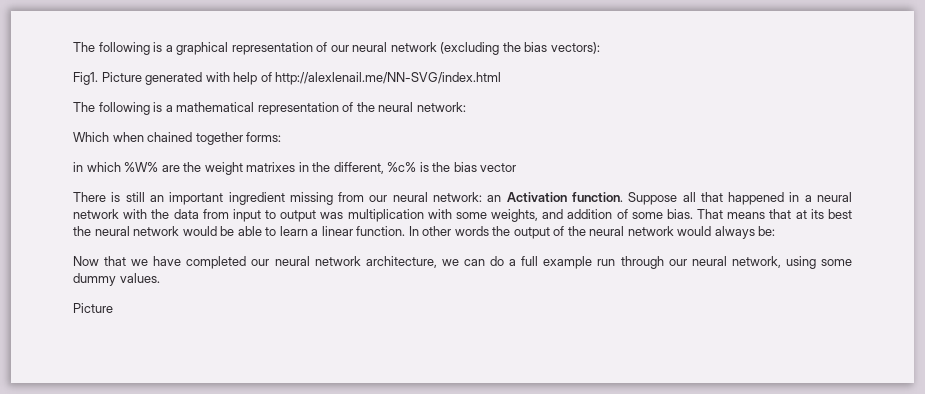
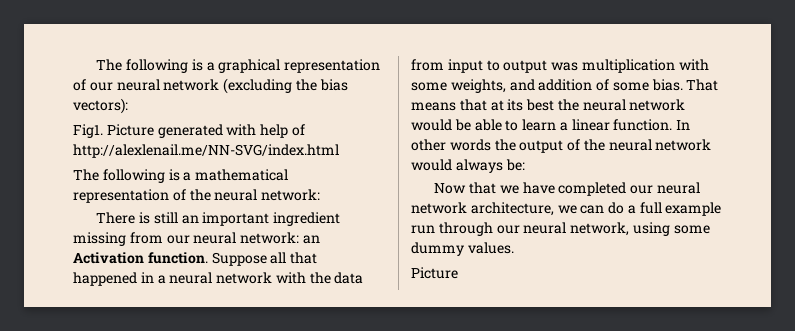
[73,132,282,145] [73,162,517,175] // Which when chained together forms: // in which %W% are the weight matrixes in the different, %c% is the bias vector -> (321, 195) none

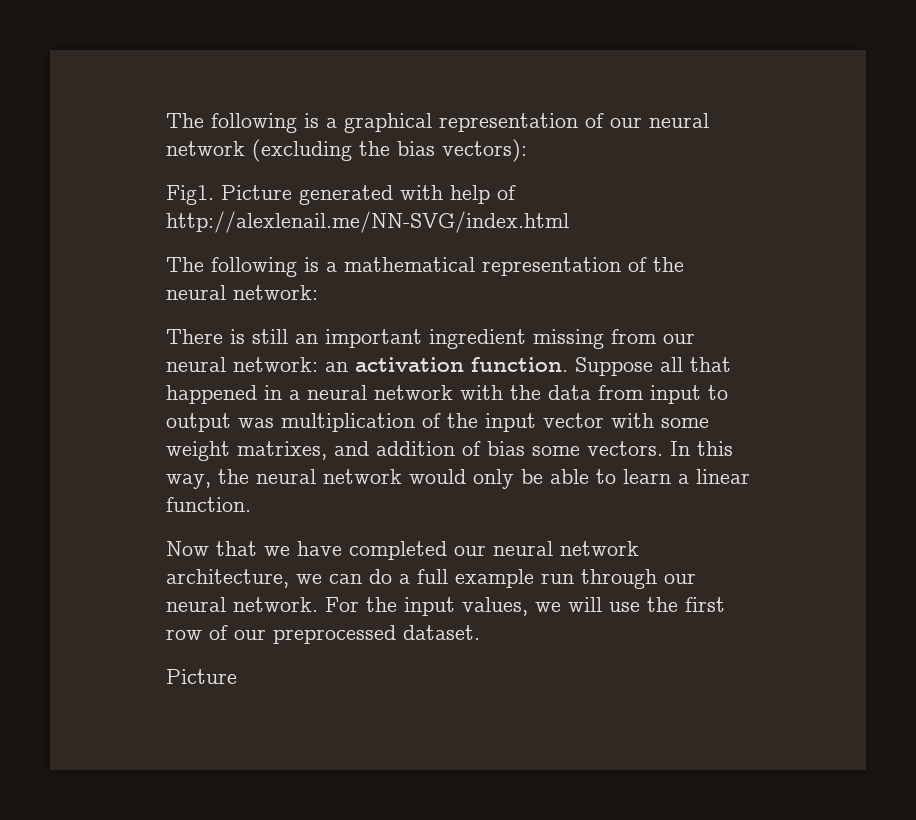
[73,252,144,264] Activation -> [355,357,464,372] activation
[678,59,709,71] [411,79,719,93] [411,99,686,111] [411,119,452,131] with some weights, and addition of some bias. That means that at its best the neural network would -> [422,413,709,432] [166,441,733,461] [166,469,514,489] of the input vector with some weight matrixes, and addition of bias some vectors. In this way, the neural network would only
[676,120,691,130] [411,139,712,153] [411,159,525,173] In other words the output of the neural network would always be: -> (251, 504) none
[570,222,710,236] [411,242,514,256] network, using some dummy values. -> [233,597,725,616] [166,625,480,644] network. For the input values, we will use the first row of our preprocessed dataset.

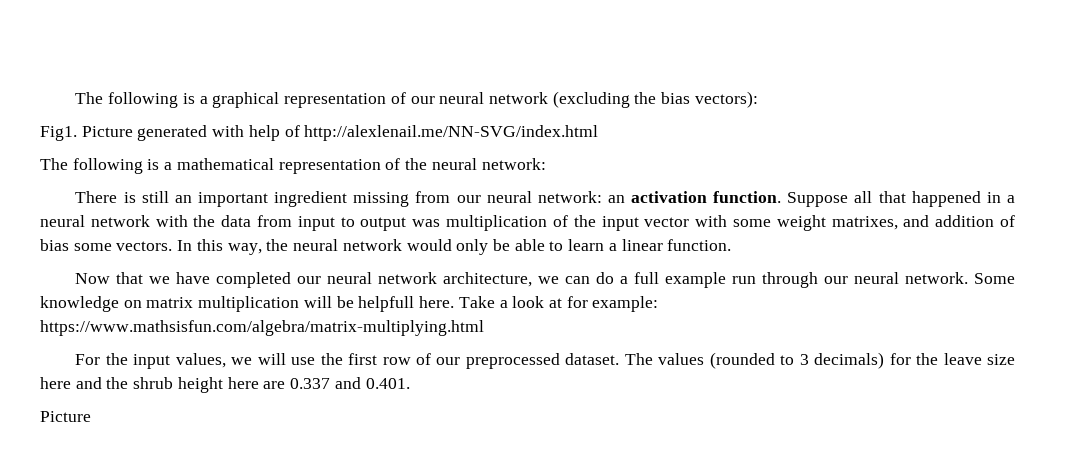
(318, 604) none -> [973,273,1015,284] [40,296,659,312] [40,320,484,336] Some knowledge on matrix multiplication will be helpfull here. Take a look at for example: https://www.mathsisfun.com/algebra/matrix-multiplying.html //
(480, 632) none -> [624,352,1015,369] [40,377,410,393] The values (rounded to 3 decimals) for the leave size here and the shrub height here are 0.337 and 0.401.

